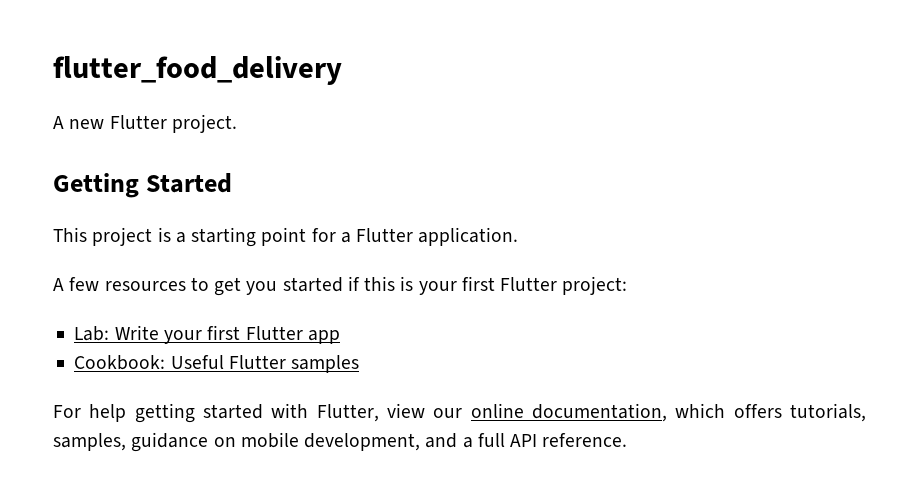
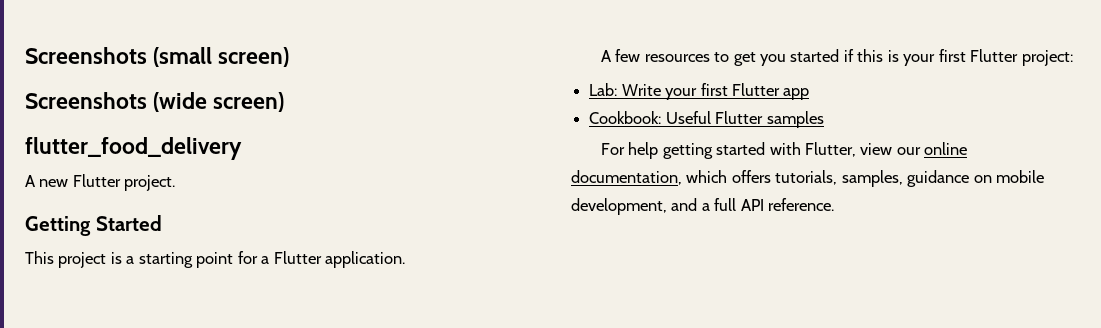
(53, 70) none -> [25,47,290,67] [25,92,285,112] Screenshots (small screen) // Screenshots (wide screen) //

